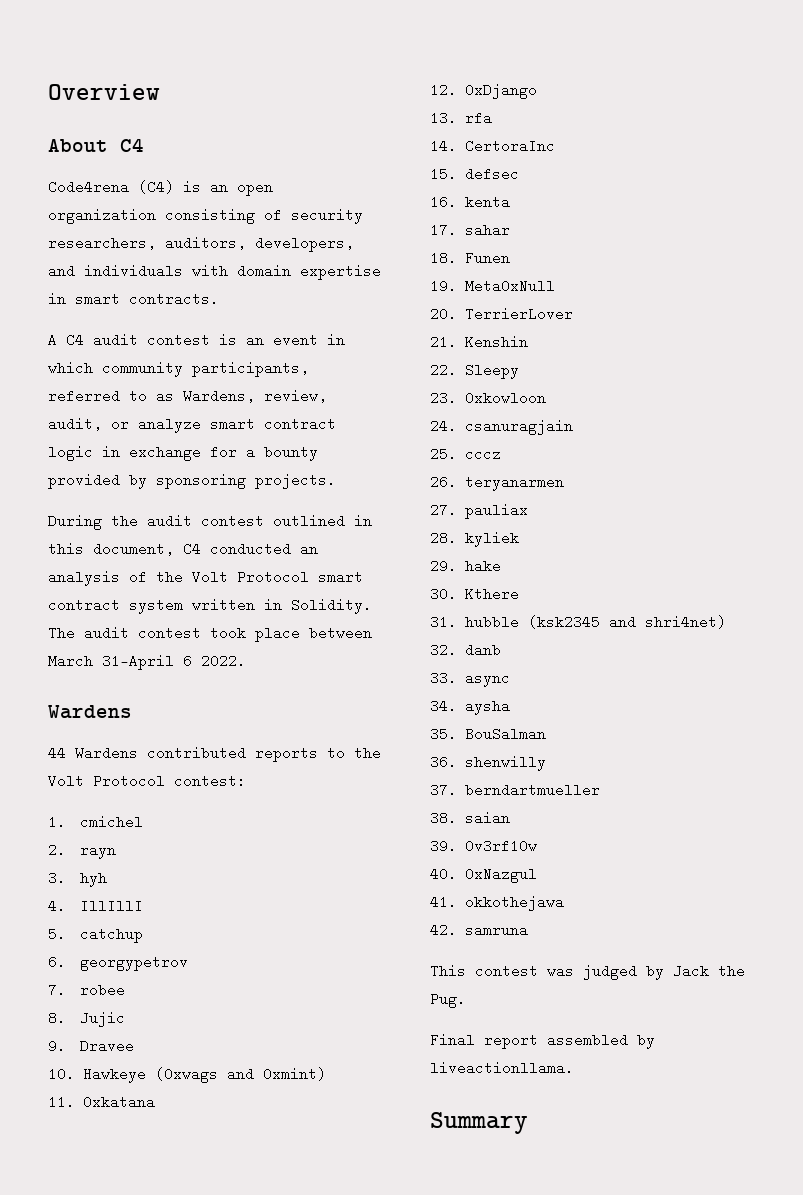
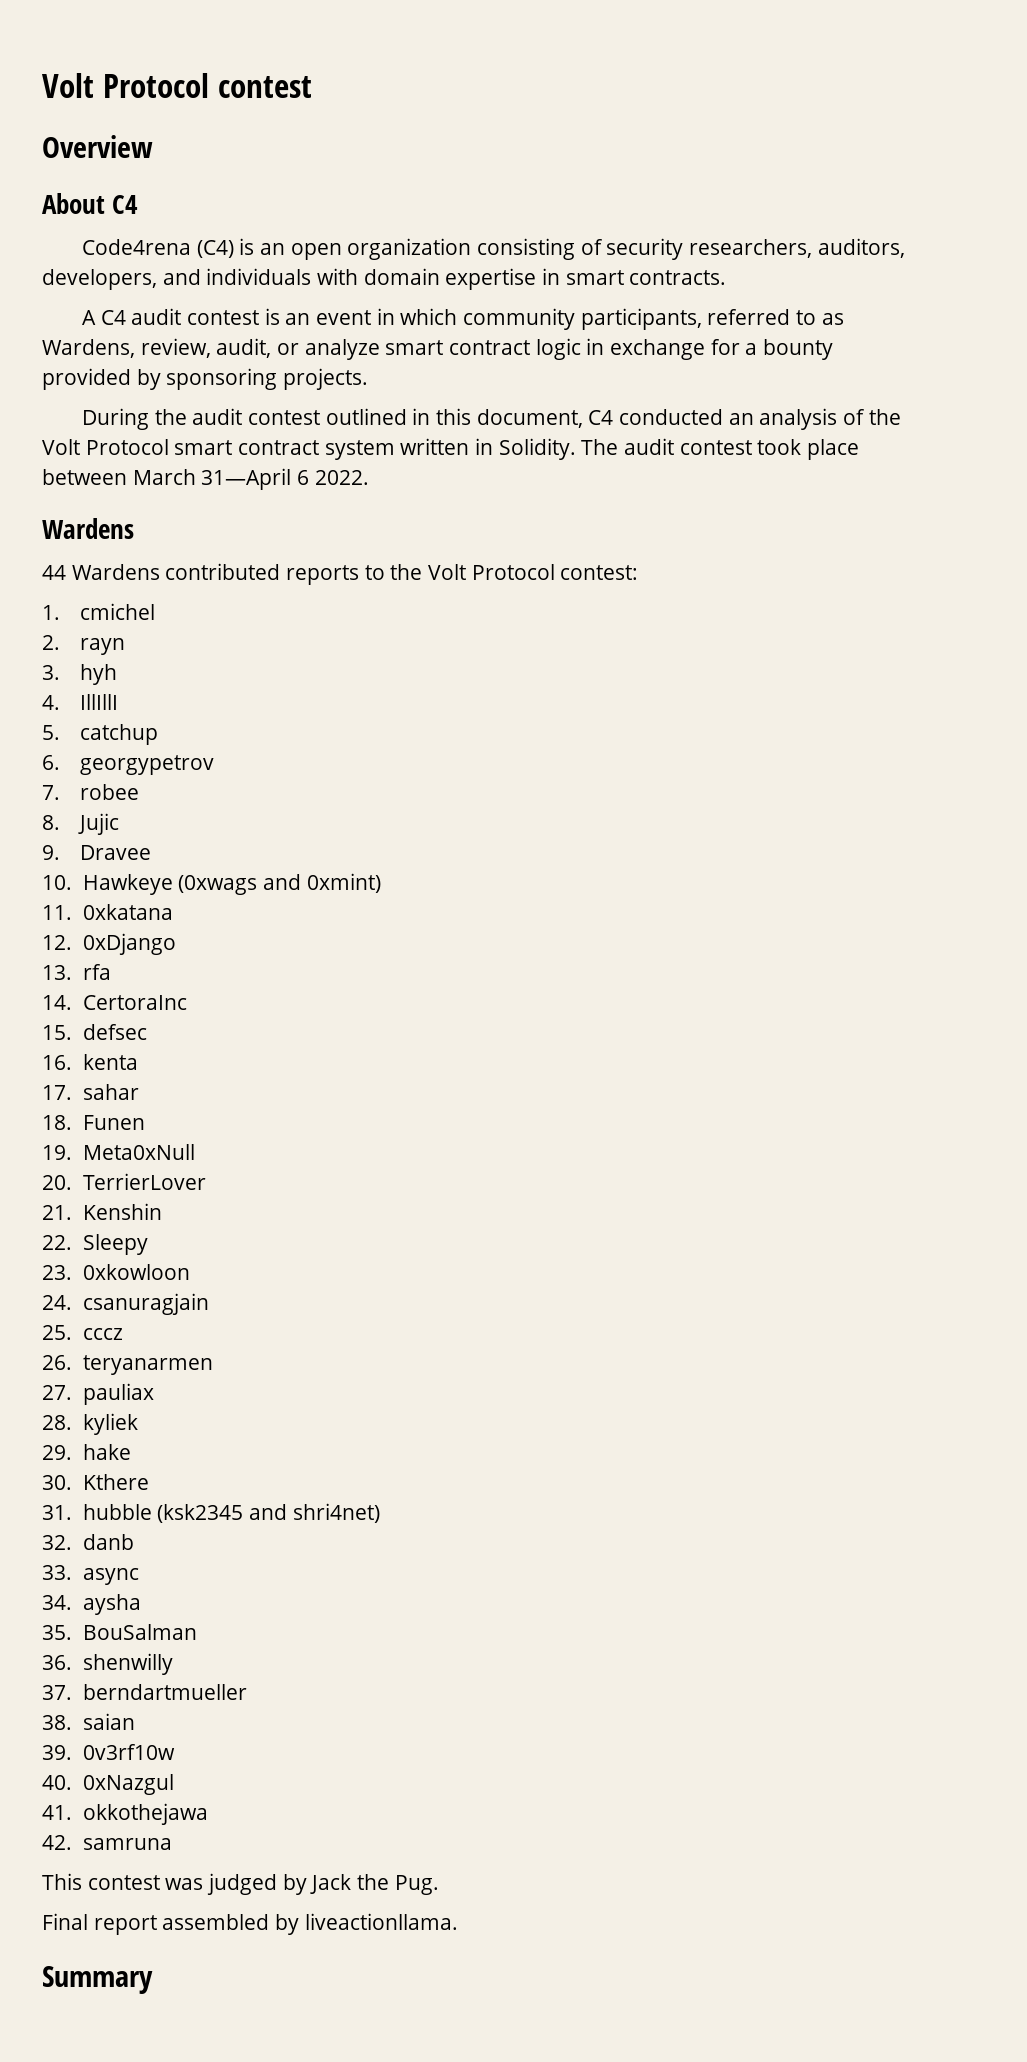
(48, 92) none -> [42,73,312,98] Volt Protocol contest //

